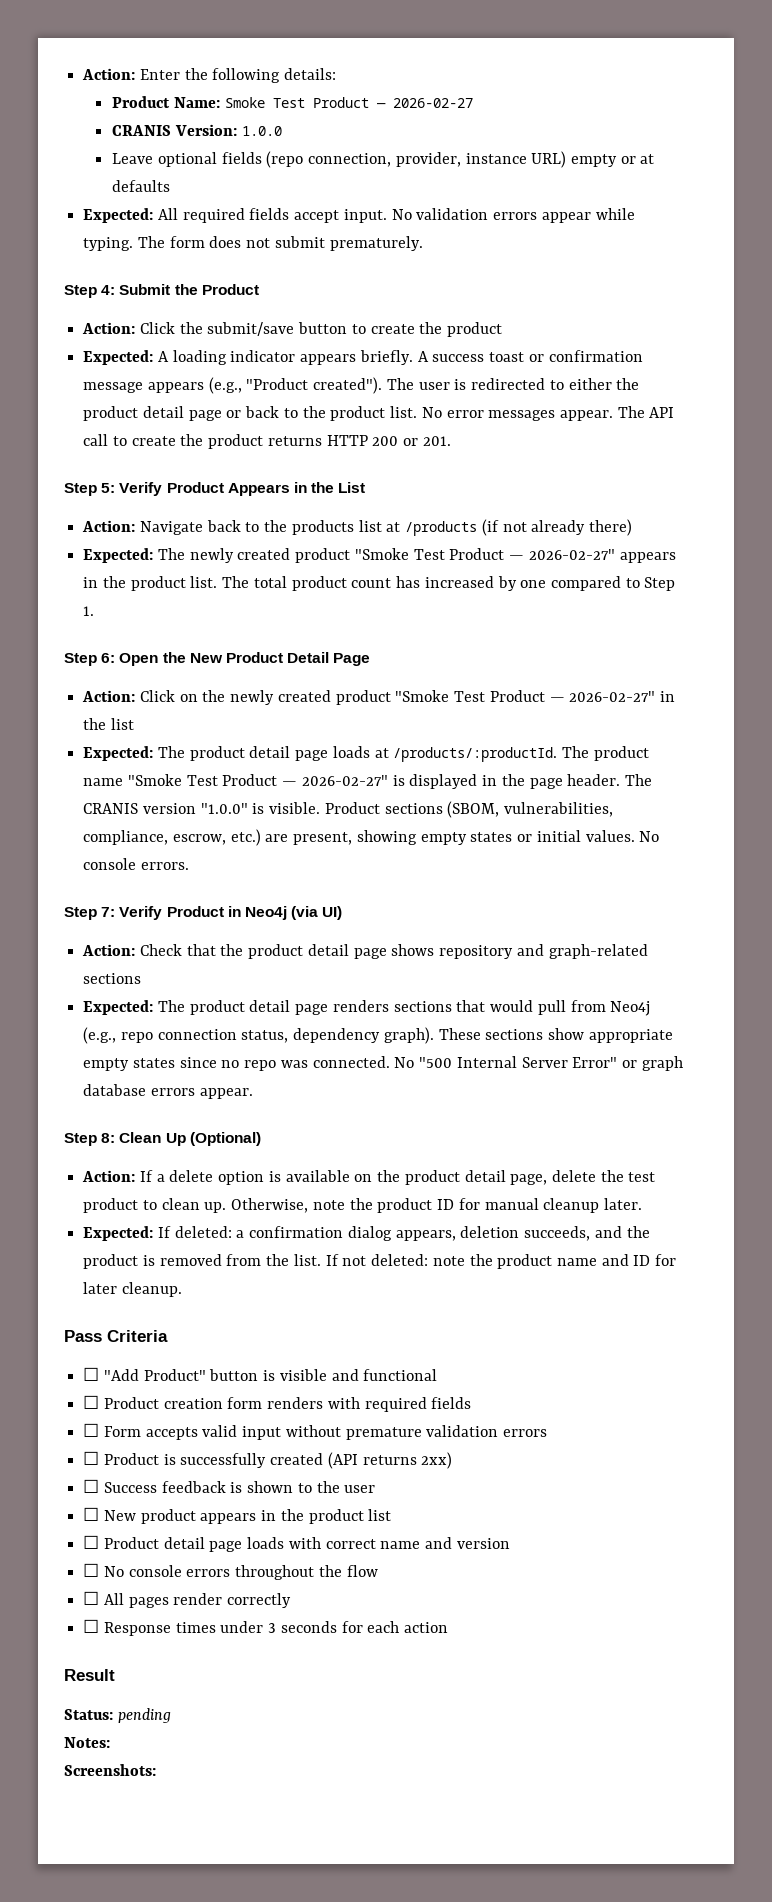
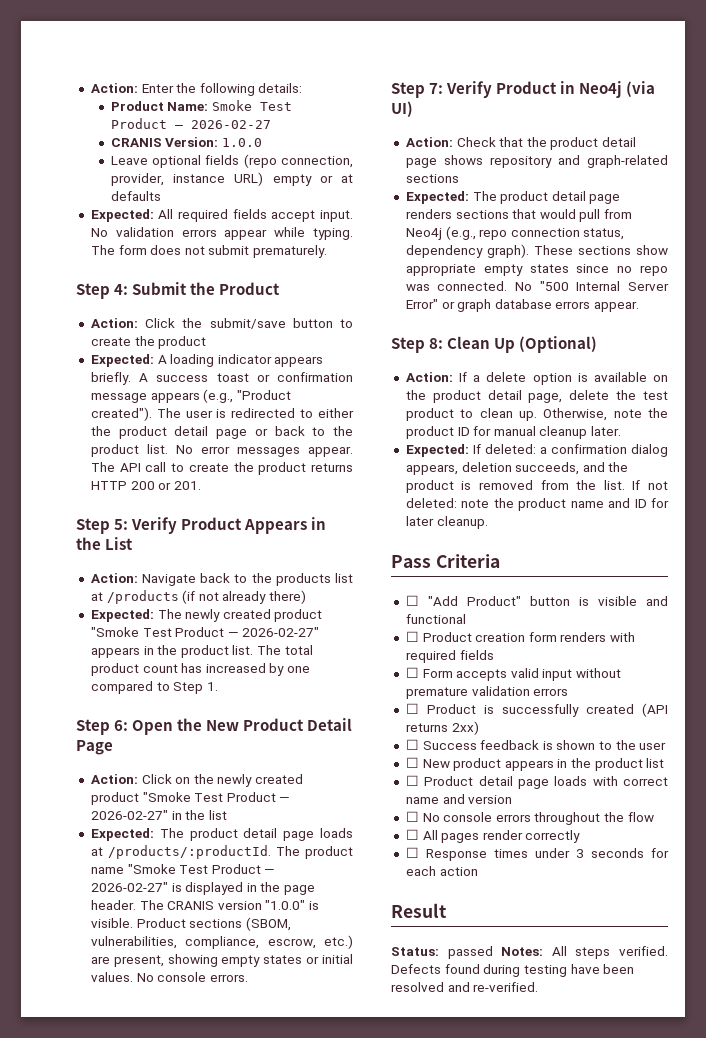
[117,1708,171,1723] pending // -> [447,946,493,959] passed
[64,1764,156,1776] // Screenshots: -> [551,946,668,959] [391,964,635,977] [391,982,539,992] All steps verified. Defects found during testing have been resolved and re-verified.

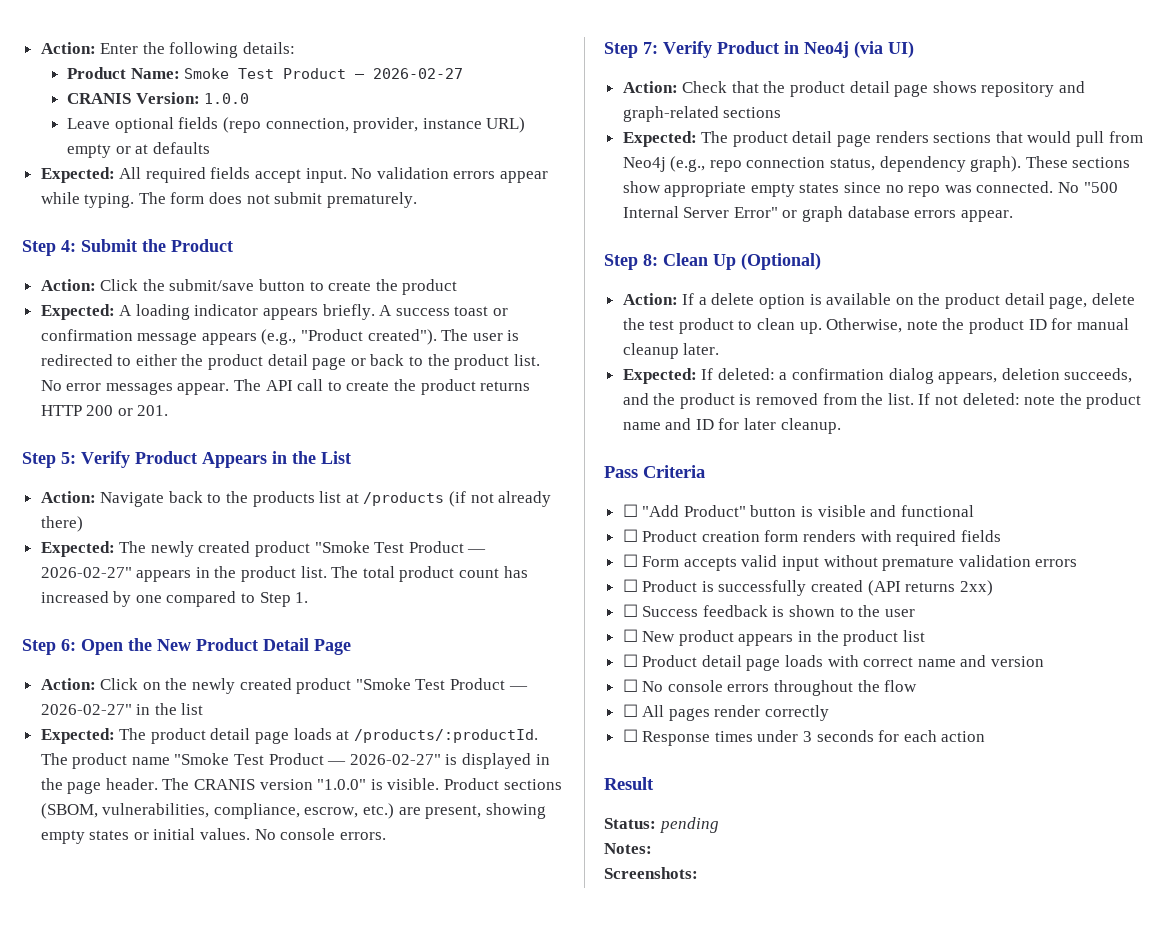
[447,946,493,959] passed -> [659,817,719,833] pending //
[551,946,668,959] [391,964,635,977] [391,982,539,992] All steps verified. Defects found during testing have been resolved and re-verified. -> [604,867,698,879] // Screenshots:

